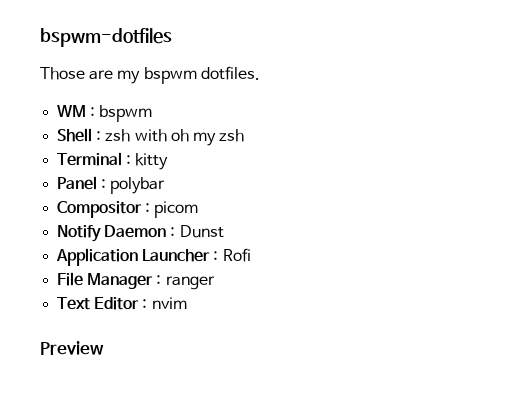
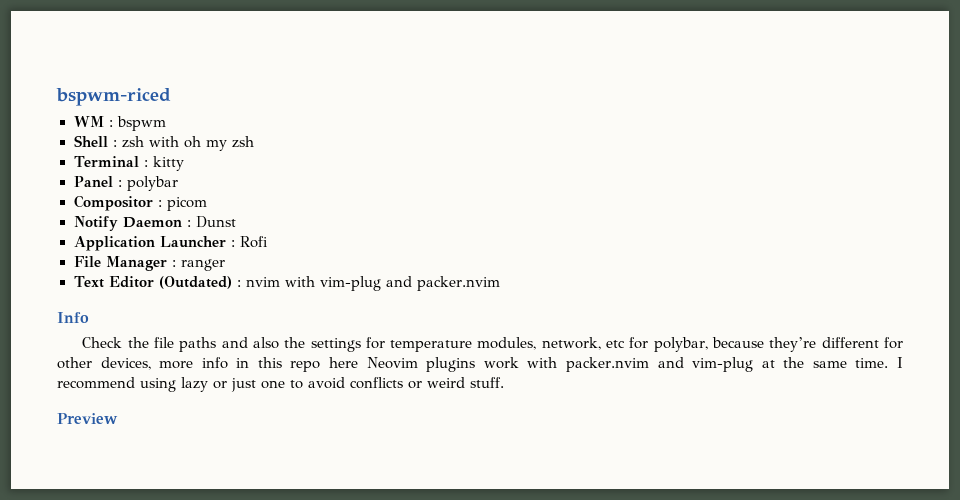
[40,28,172,47] [40,66,260,84] bspwm-dotfiles // Those are my bspwm dotfiles. -> [56,88,171,106] bspwm-riced
(140, 303) none -> [159,276,233,289] (Outdated)
(187, 303) none -> [285,276,501,291] [57,312,89,323] [82,337,903,352] [57,357,903,372] [57,377,504,392] with vim-plug and packer.nvim // Info // Check the file paths and also the settings for temperature modules, network, etc for polybar, because they’re different for other devices, more info in this repo here Neovim plugins work with packer.nvim and vim-plug at the same time. I recommend using lazy or just one to avoid conflicts or weird stuff.

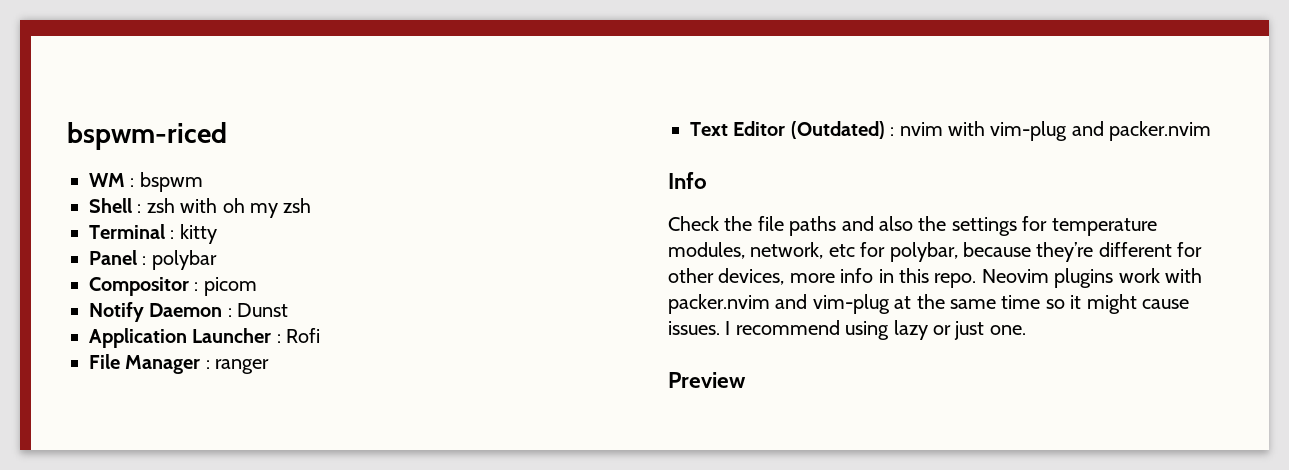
[290,357,359,372] repo here -> [934,273,977,288] repo.
[855,358,889,368] time. -> [1001,294,1189,314] [668,321,720,335] time so it might cause issues.
[261,377,504,389] one to avoid conflicts or weird stuff. -> [989,325,1026,335] one.

